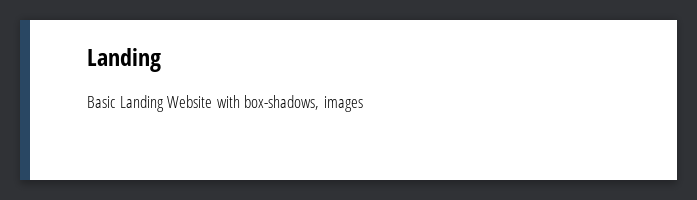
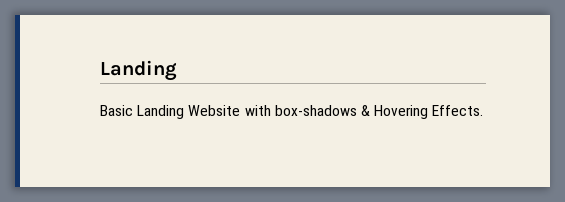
[244,95,363,112] box-shadows, images -> [274,105,484,119] box-shadows & Hovering Effects.

